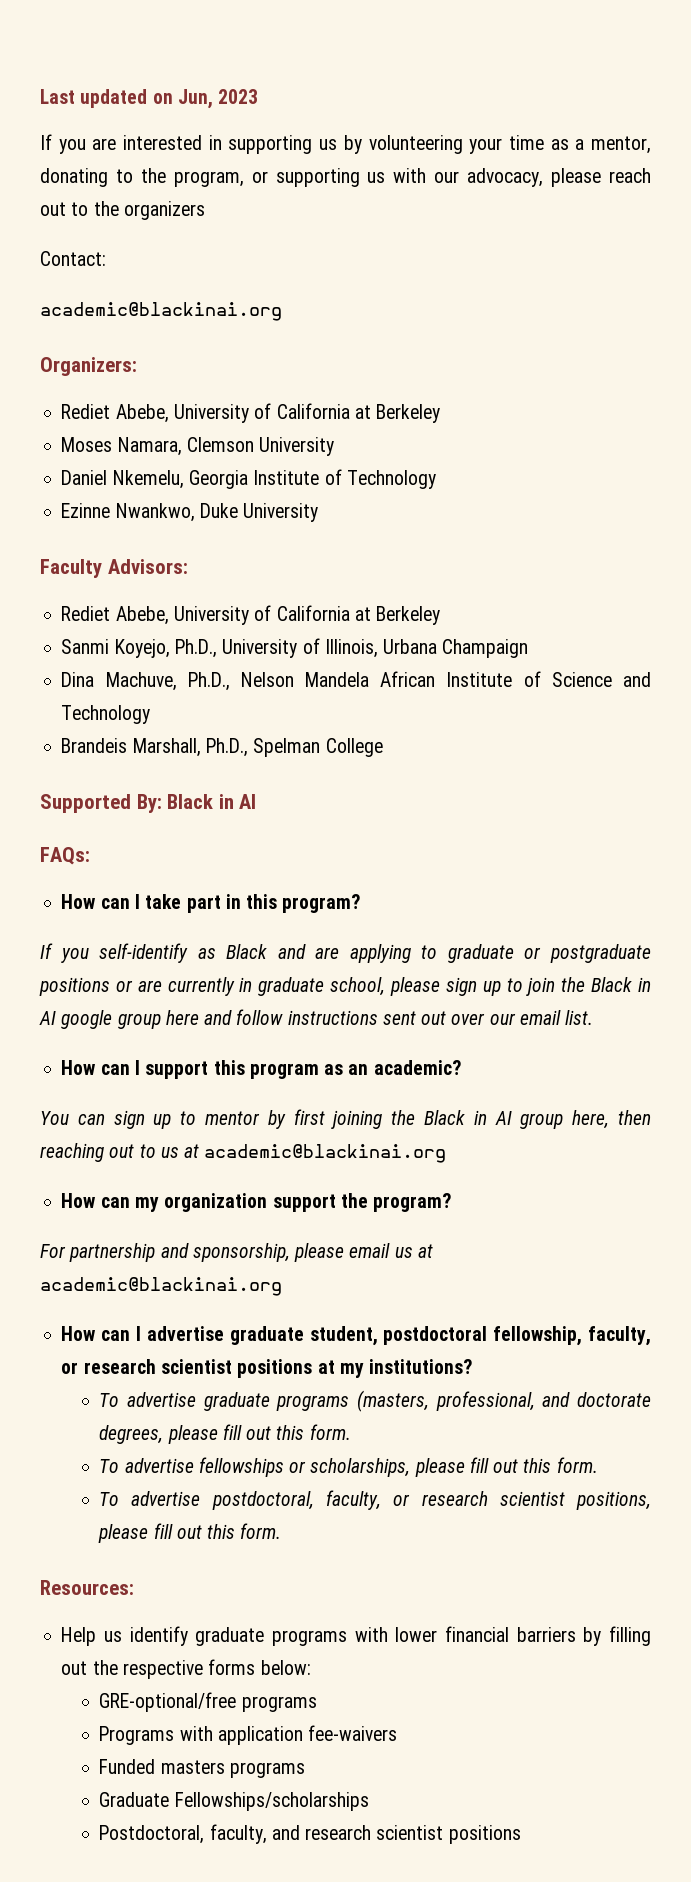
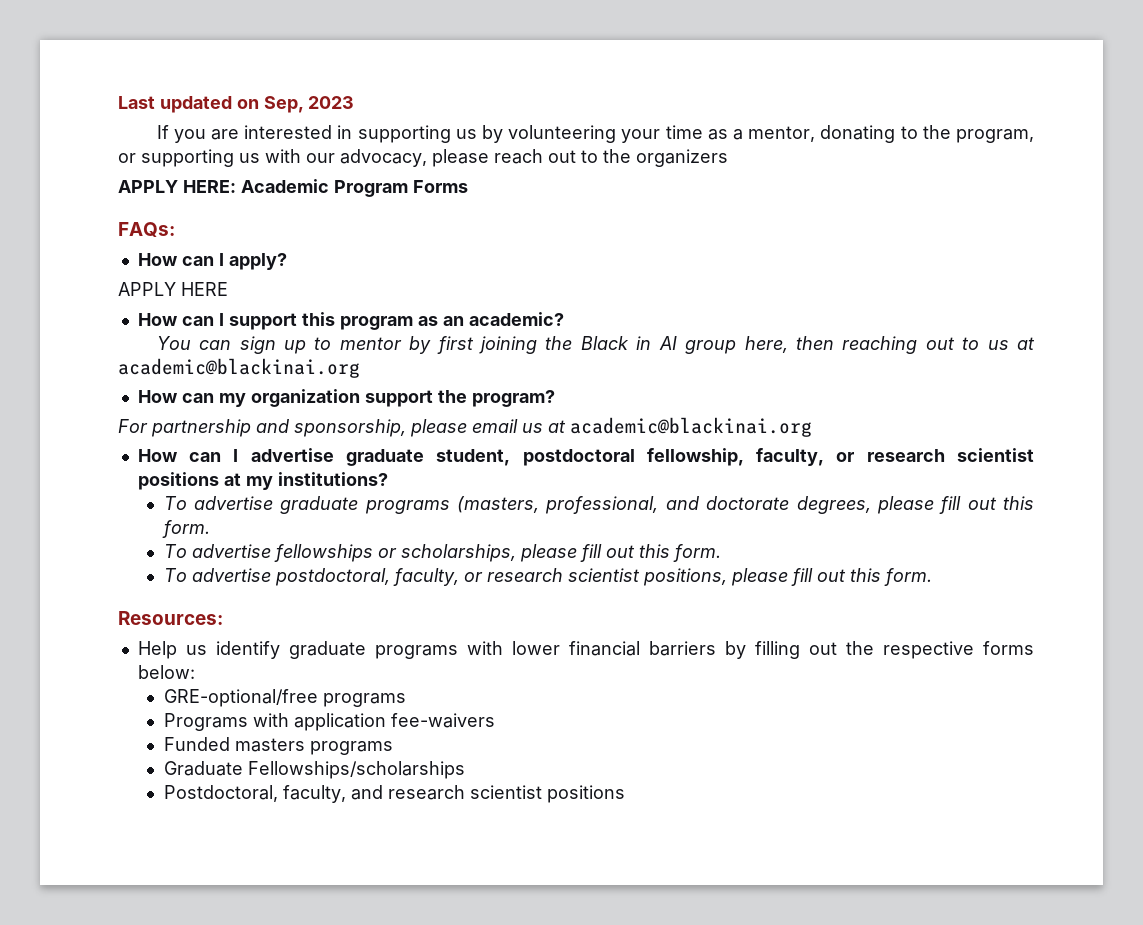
[177,89,213,109] Jun, -> [263,96,304,113] Sep,
[40,251,106,266] [40,302,282,321] [40,357,137,376] [61,403,441,423] [61,437,335,456] [61,469,436,489] [61,503,319,522] [40,559,188,578] [61,605,441,625] [61,638,529,658] [61,671,651,691] [61,705,151,724] [61,738,383,757] [40,794,257,813] [40,847,90,865] [61,894,361,913] [40,943,652,963] [39,977,651,996] [39,1009,594,1029] Contact: // academic@blackinai.org // Organizers: // Rediet Abebe, University of California at Berkeley // Moses Namara, Clemson University // Daniel Nkemelu, Georgia Institute of Technology // Ezinne Nwankwo, Duke University // Faculty Advisors: // Rediet Abebe, University of California at Berkeley // Sanmi Koyejo, Ph.D., University of Illinois, Urbana Champaign // Dina Machuve, Ph.D., Nelson Mandela African Institute of Science and Technology // Brandeis Marshall, Ph.D., Spelman College // Supported By: Black in AI // FAQs: // How can I take part in this program? // If you self-identify as Black and are applying to graduate or postgraduate positions or are currently in graduate school, please sign up to join the Black in AI google group here and follow instructions sent out over our email list. -> [118,179,468,197] [118,222,175,237] [137,253,287,270] [118,282,228,296] APPLY HERE: Academic Program Forms // FAQs: // How can I apply? // APPLY HERE

